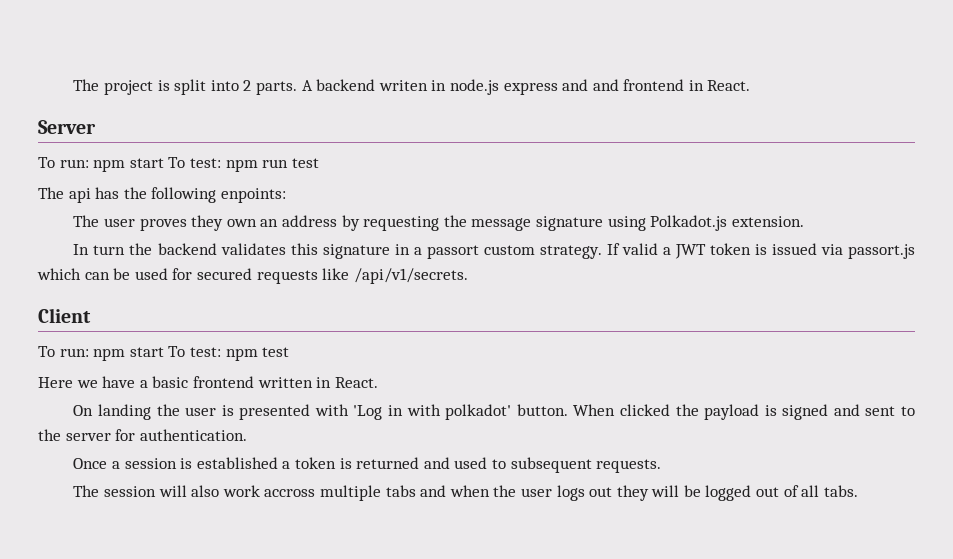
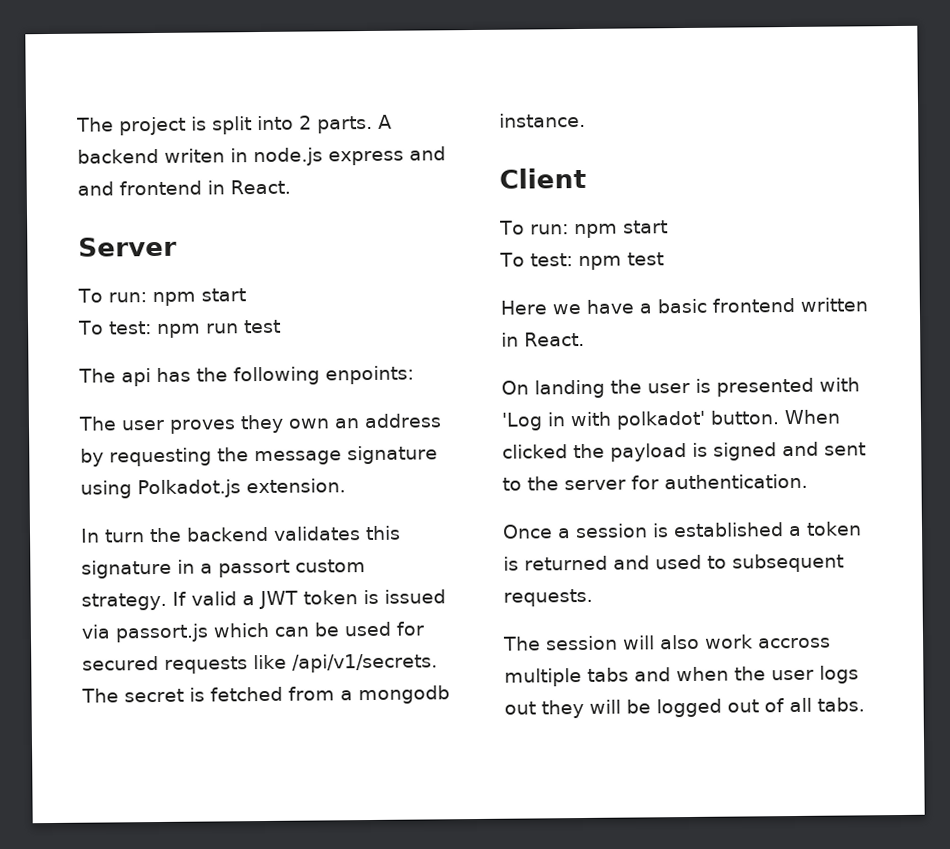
(164, 163) none -> (246, 295) //
(468, 276) none -> [81,685,450,705] [499,112,586,128] The secret is fetched from a mongodb instance.
(164, 352) none -> (668, 227) //

